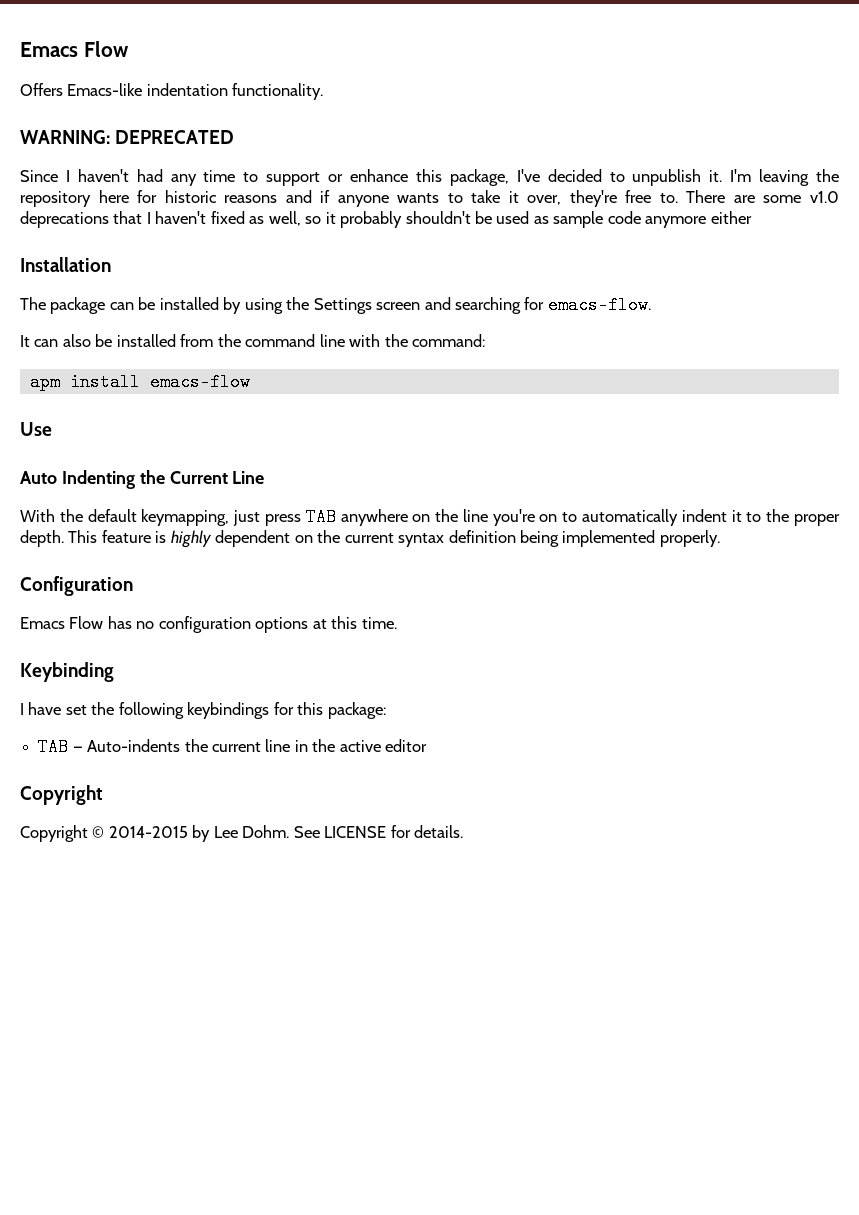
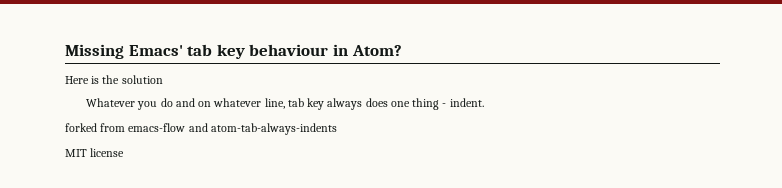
[20,41,129,57] [20,83,324,100] [20,130,235,144] [20,169,840,186] [20,190,839,207] [20,211,752,228] [20,257,111,272] [20,296,651,314] [20,334,486,347] [29,373,250,391] [20,422,52,436] [20,470,265,489] [20,508,840,526] [20,530,720,548] [20,576,133,596] [20,616,397,633] [20,662,114,682] [20,702,386,719] [38,738,428,756] [20,785,103,805] [20,825,464,842] Emacs Flow // Offers Emacs-like indentation functionality. // WARNING: DEPRECATED // Since I haven't had any time to support or enhance this package, I've decided to unpublish it. I'm leaving the repository here for historic reasons and if anyone wants to take it over, they're free to. There are some v1.0 deprecations that I haven't fixed as well, so it probably shouldn't be used as sample code anymore either // Installation // The package can be installed by using the Settings screen and searching for emacs-flow. // It can also be installed from the command line with the command: // apm install emacs-flow // Use // Auto Indenting the Current Line // With the default keymapping, just press TAB anywhere on the line you're on to automatically indent it to the proper depth. This feature is highly dependent on the current syntax definition being implemented properly. // Configuration // Emacs Flow has no configuration options at this time. // Keybinding // I have set the following keybindings for this package: // TAB — Auto-indents the current line in the active editor // Copyright // Copyright © 2014-2015 by Lee Dohm. See LICENSE for details. -> [65,44,402,59] [65,75,163,84] [86,98,484,110] [65,123,337,135] [65,148,125,157] Missing Emacs' tab key behaviour in Atom? // Here is the solution // Whatever you do and on whatever line, tab key always does one thing - indent. // forked from emacs-flow and atom-tab-always-indents // MIT license

